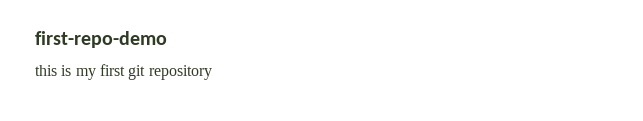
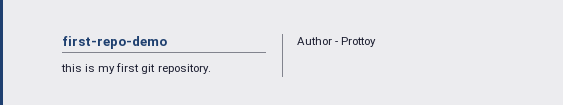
[148,65,212,80] repository -> [157,64,211,74] [297,37,377,47] repository. // Author - Prottoy

